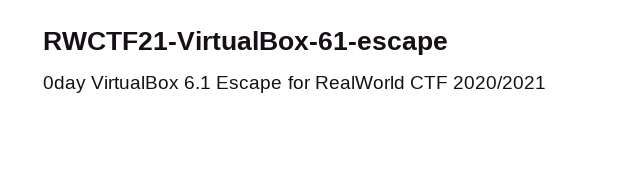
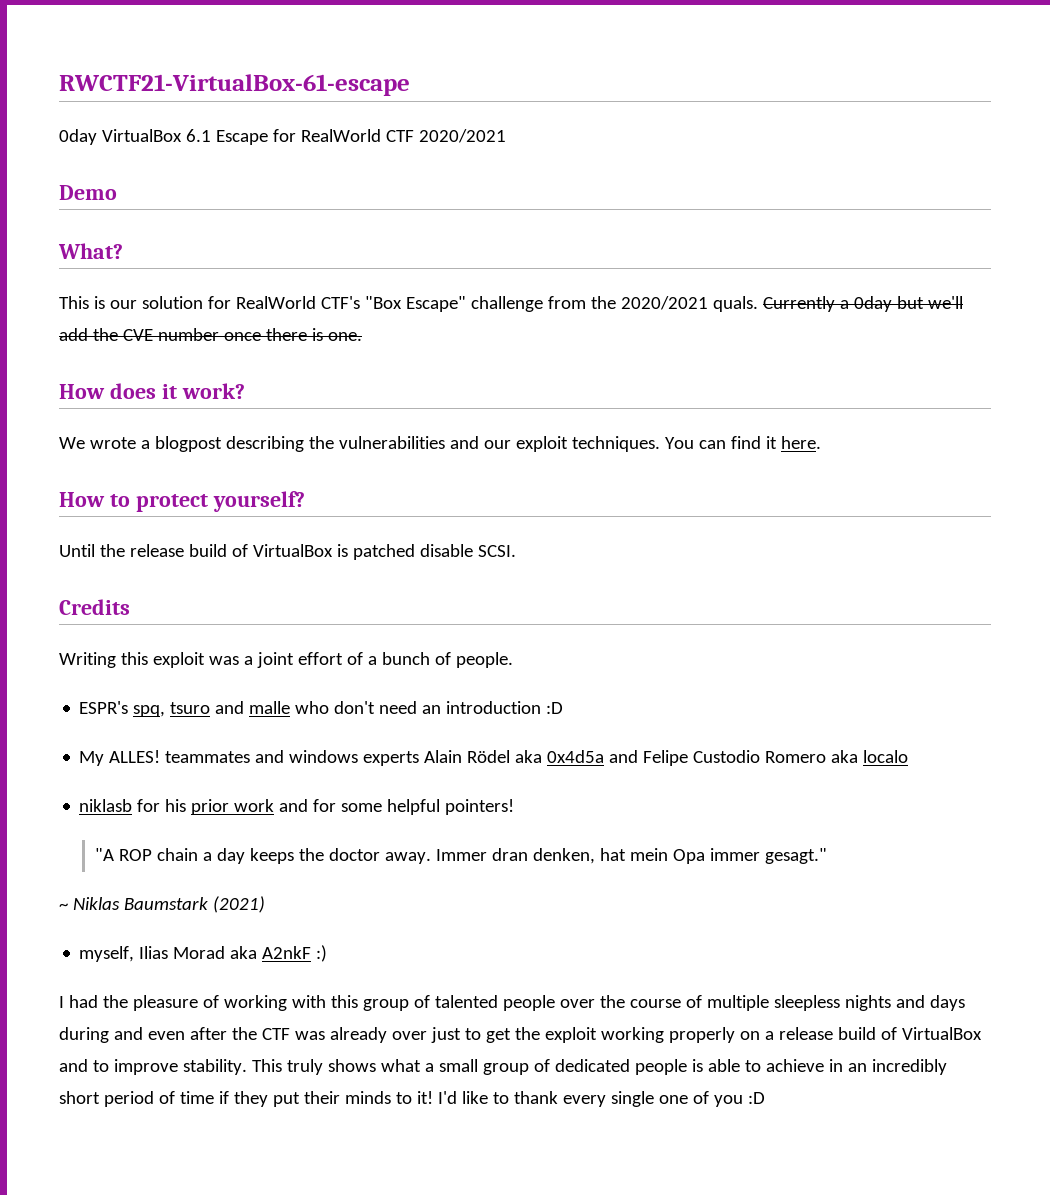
(546, 82) none -> [59,185,117,200] [58,243,123,259] [59,296,963,312] [59,328,362,341] [59,383,245,399] [59,436,821,452] [59,491,305,512] [59,544,516,560] [59,599,130,615] [59,652,513,668] [79,701,564,717] [79,750,909,766] [79,799,515,815] [95,848,828,864] [59,896,265,913] [79,945,328,962] [59,995,965,1011] [59,1027,982,1043] [59,1059,947,1075] [59,1091,765,1107] // Demo // What? // This is our solution for RealWorld CTF's "Box Escape" challenge from the 2020/2021 quals. Currently a 0day but we'll add the CVE number once there is one. // How does it work? // We wrote a blogpost describing the vulnerabilities and our exploit techniques. You can find it here. // How to protect yourself? // Until the release build of VirtualBox is patched disable SCSI. // Credits // Writing this exploit was a joint effort of a bunch of people. // ESPR's spq, tsuro and malle who don't need an introduction :D // My ALLES! teammates and windows experts Alain Rödel aka 0x4d5a and Felipe Custodio Romero aka localo // niklasb for his prior work and for some helpful pointers! // "A ROP chain a day keeps the doctor away. Immer dran denken, hat mein Opa immer gesagt." // ~ Niklas Baumstark (2021) // myself, Ilias Morad aka A2nkF :) // I had the pleasure of working with this group of talented people over the course of multiple sleepless nights and days during and even after the CTF was already over just to get the exploit working properly on a release build of VirtualBox and to improve stability. This truly shows what a small group of dedicated people is able to achieve in an incredibly short period of time if they put their minds to it! I'd like to thank every single one of you :D

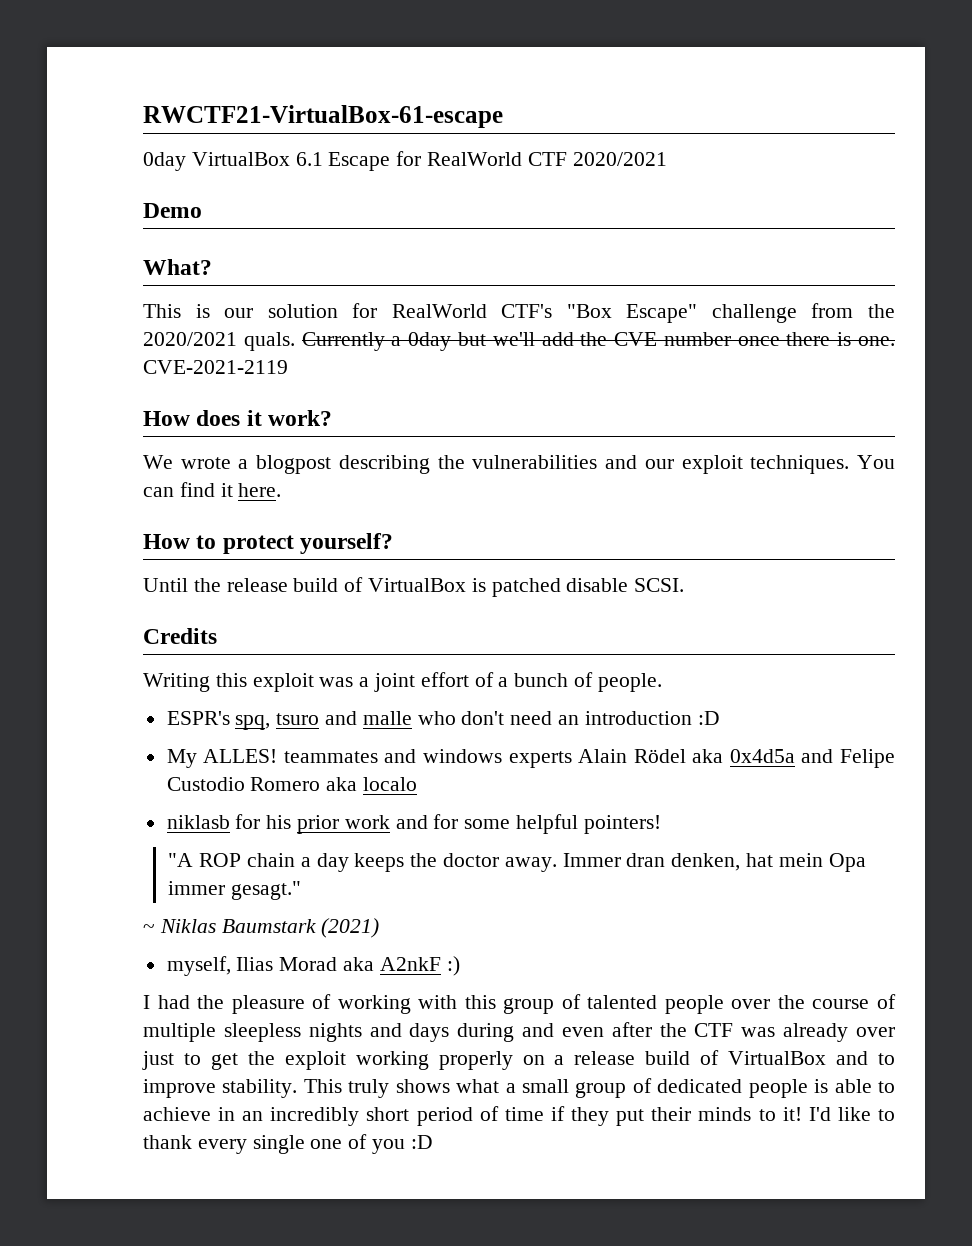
(362, 336) none -> [143,360,288,374] CVE-2021-2119

